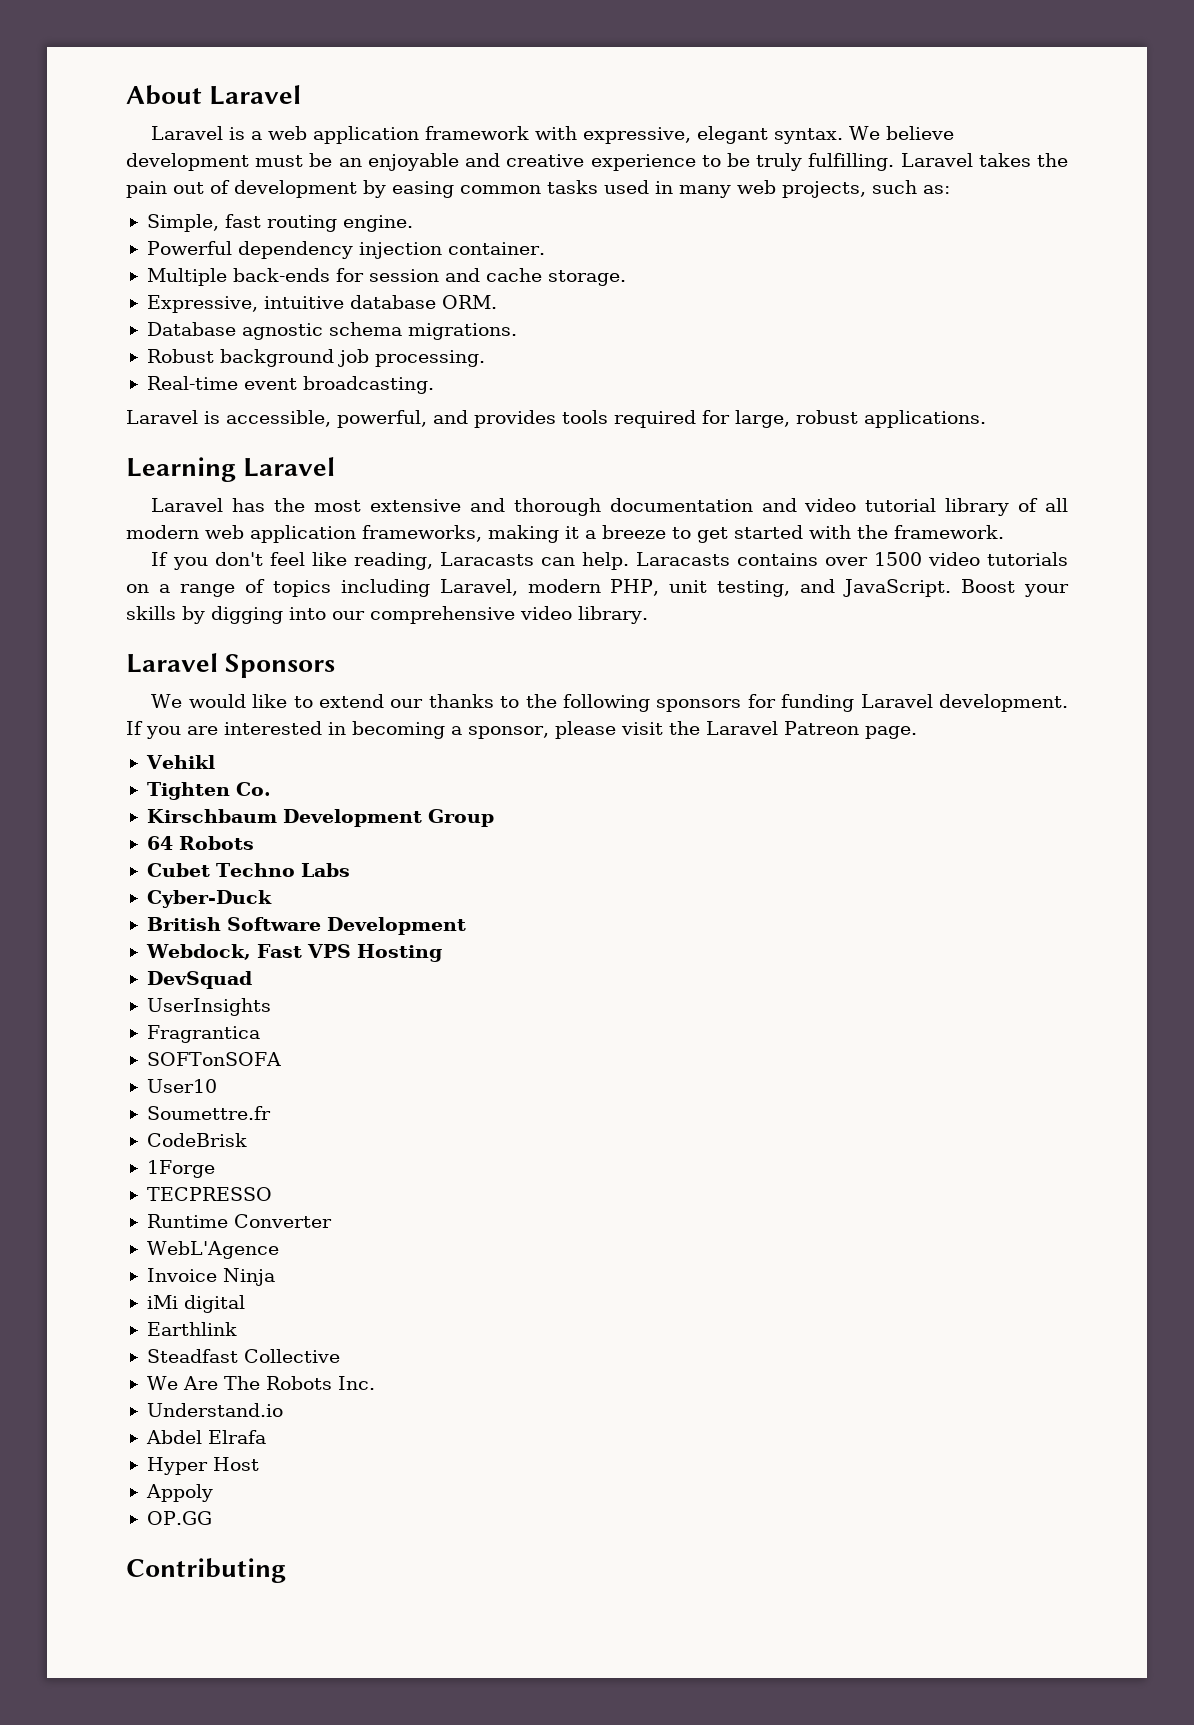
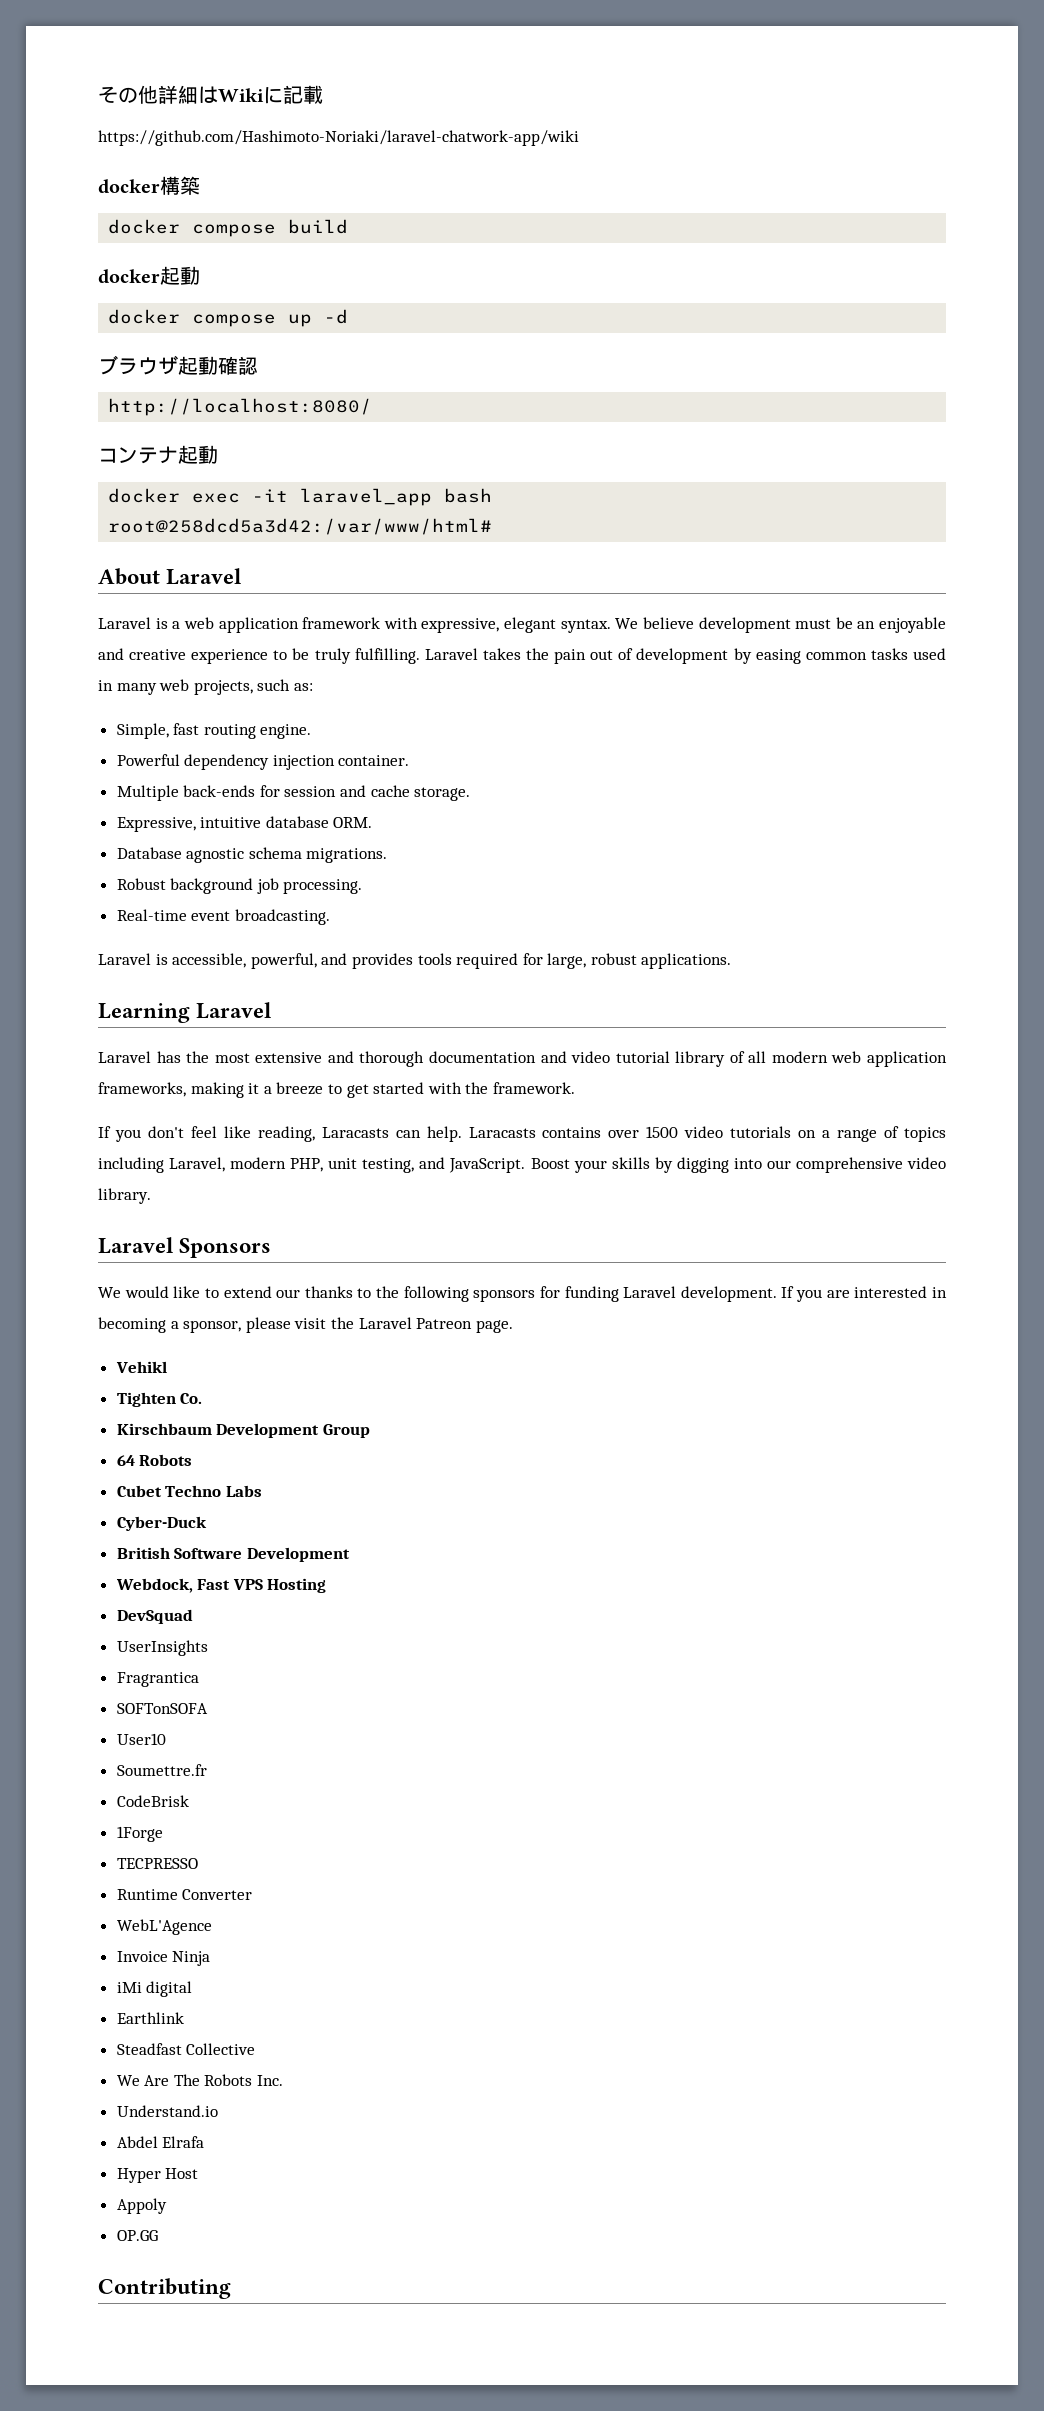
(126, 95) none -> [98,85,323,104] [98,130,579,146] [98,176,200,195] [108,219,349,237] [98,266,200,285] [108,309,349,327] [98,355,258,375] [108,398,373,416] [98,445,218,464] [108,488,493,506] [108,518,493,535] その他詳細はWikiに記載 // https://github.com/Hashimoto-Noriaki/laravel-chatwork-app/wiki // docker構築 // docker compose build // docker起動 // docker compose up -d // ブラウザ起動確認 // http://localhost:8080/ // コンテナ起動 // docker exec -it laravel_app bash // root@258dcd5a3d42:/var/www/html# //

